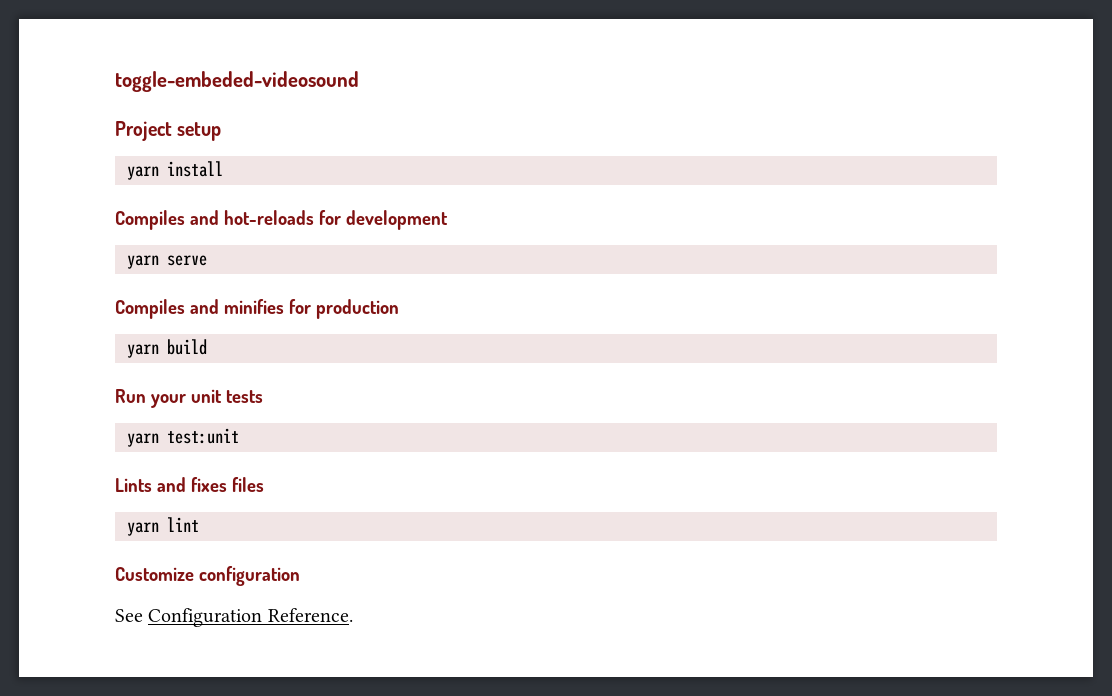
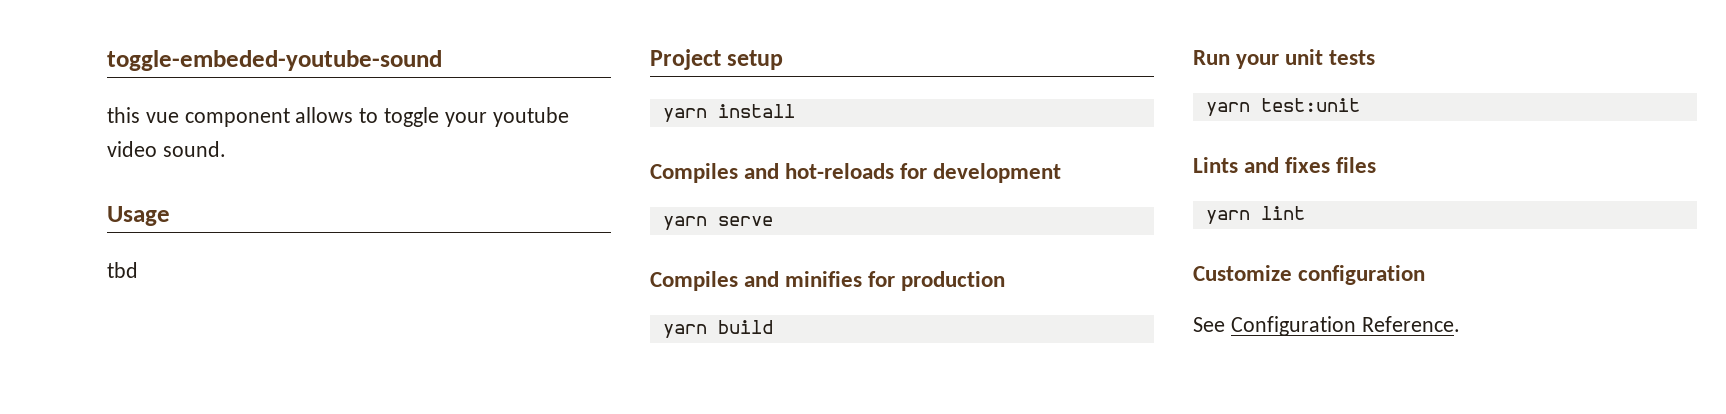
[115,71,359,92] toggle-embeded-videosound -> [107,50,442,71] [107,107,569,127] [107,141,226,157] [107,206,170,226] [107,262,138,278] toggle-embeded-youtube-sound // this vue component allows to toggle your youtube video sound. // Usage // tbd

